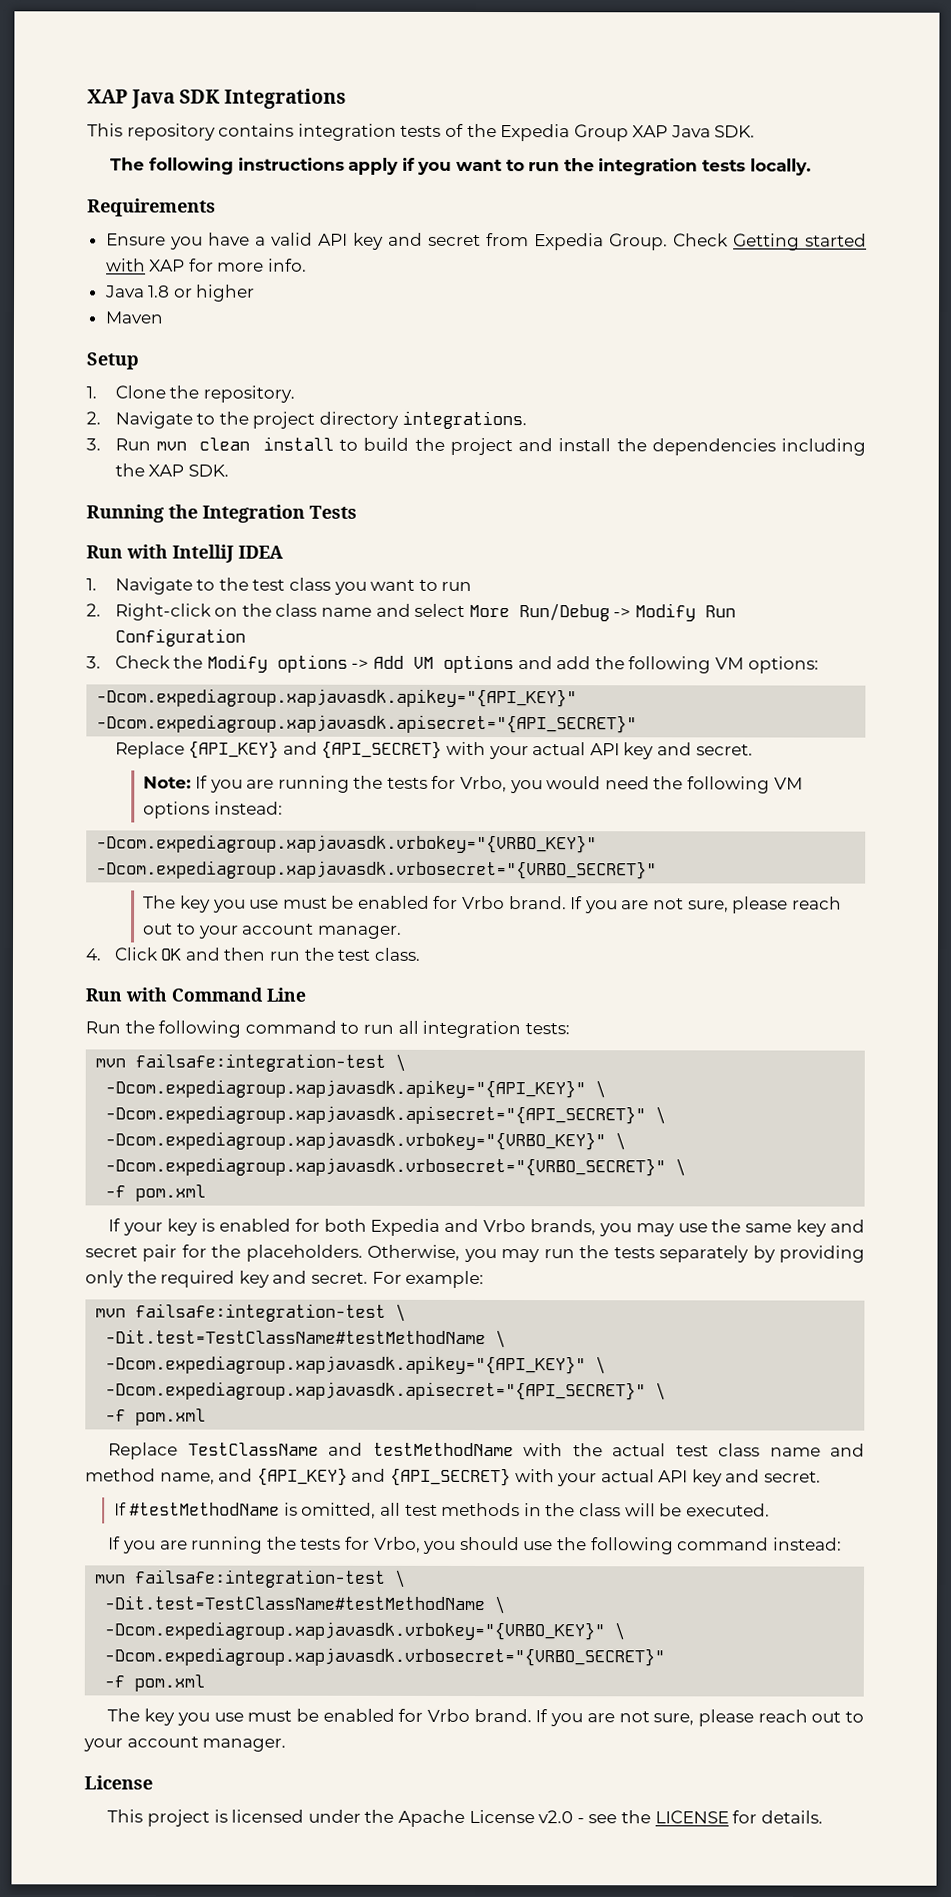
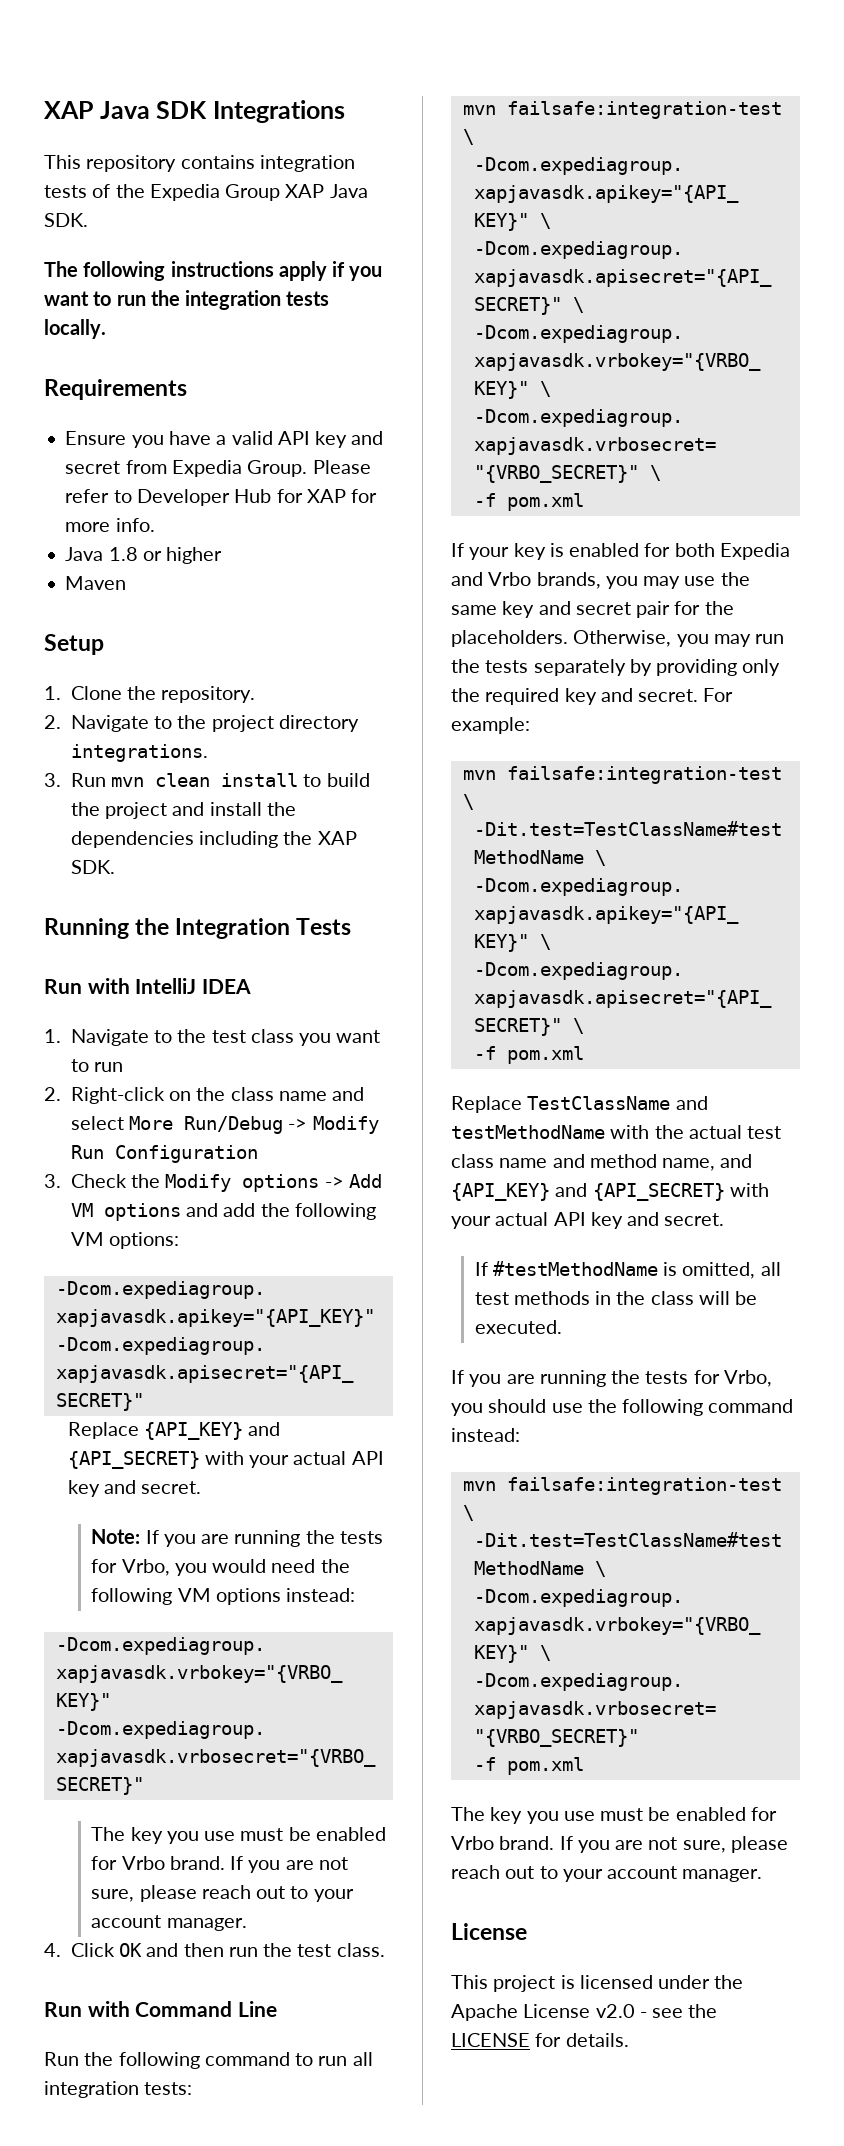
[672,233,867,251] [105,258,146,272] Check Getting started with -> [312,460,371,474] [65,489,303,506] Please refer to Developer Hub for

